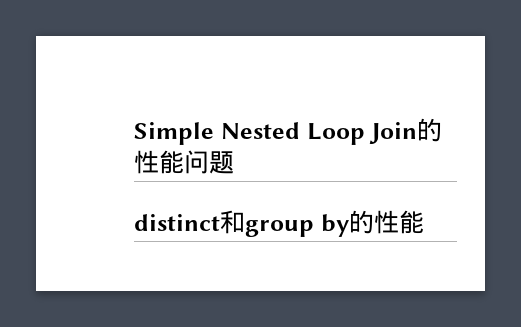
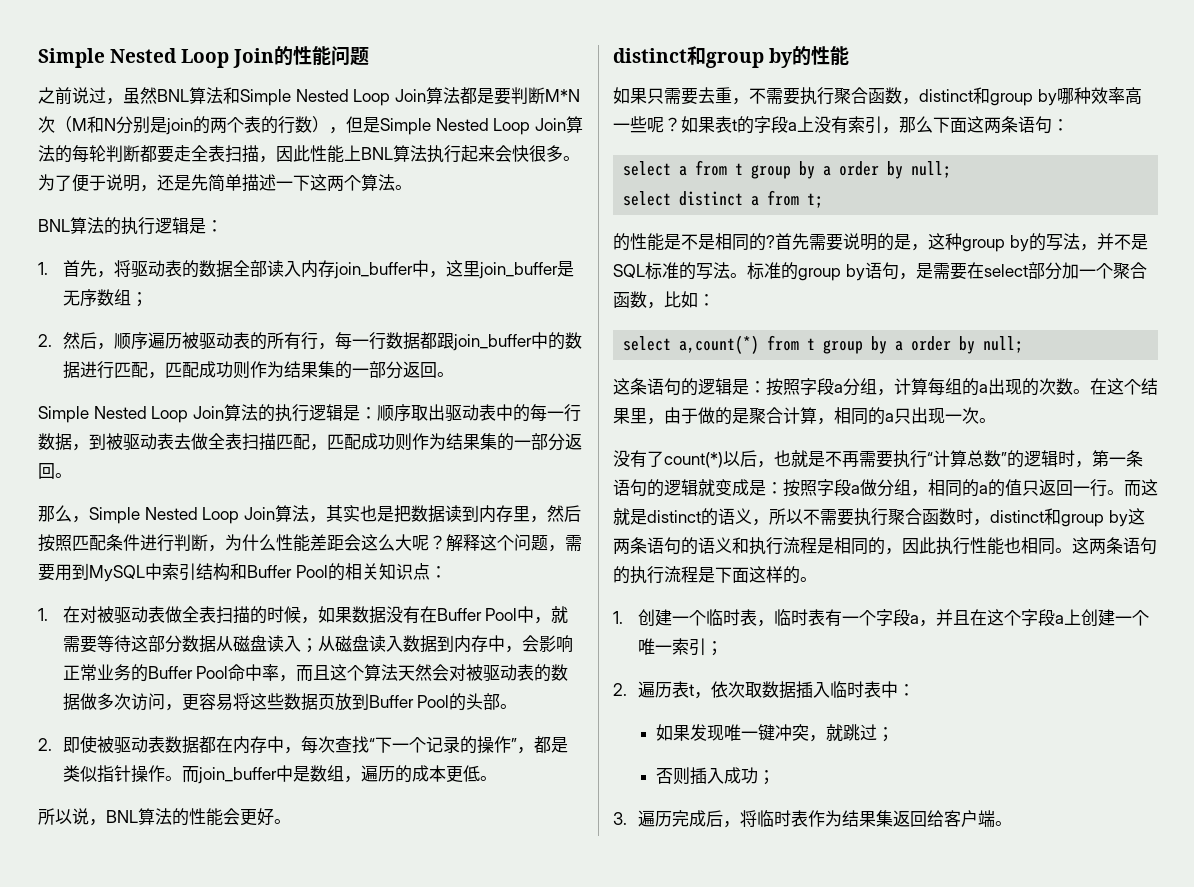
(234, 162) none -> [38,87,580,106] [38,116,583,135] [38,145,580,163] [38,174,412,192] [38,217,223,235] [38,260,574,279] [62,289,148,307] [38,332,582,351] [62,361,454,379] [38,404,581,423] [38,433,582,451] [38,463,72,479] [38,505,581,524] [38,534,582,552] [38,563,447,582] [38,606,569,624] [62,635,573,653] [62,664,569,682] [62,693,518,711] [38,735,568,754] [62,765,497,784] [38,808,291,826] // 之前说过，虽然BNL算法和Simple Nested Loop Join算法都是要判断M*N次（M和N分别是join的两个表的行数），但是Simple Nested Loop Join算法的每轮判断都要走全表扫描，因此性能上BNL算法执行起来会快很多。为了便于说明，还是先简单描述一下这两个算法。 // BNL算法的执行逻辑是： // 1.首先，将驱动表的数据全部读入内存join_buffer中，这里join_buffer是无序数组； // 2.然后，顺序遍历被驱动表的所有行，每一行数据都跟join_buffer中的数据进行匹配，匹配成功则作为结果集的一部分返回。 // Simple Nested Loop Join算法的执行逻辑是：顺序取出驱动表中的每一行数据，到被驱动表去做全表扫描匹配，匹配成功则作为结果集的一部分返回。 // 那么，Simple Nested Loop Join算法，其实也是把数据读到内存里，然后按照匹配条件进行判断，为什么性能差距会这么大呢？解释这个问题，需要用到MySQL中索引结构和Buffer Pool的相关知识点： // 1.在对被驱动表做全表扫描的时候，如果数据没有在Buffer Pool中，就需要等待这部分数据从磁盘读入；从磁盘读入数据到内存中，会影响正常业务的Buffer Pool命中率，而且这个算法天然会对被驱动表的数据做多次访问，更容易将这些数据页放到Buffer Pool的头部。 // 2.即使被驱动表数据都在内存中，每次查找“下一个记录的操作”，都是类似指针操作。而join_buffer中是数组，遍历的成本更低。 // 所以说，BNL算法的性能会更好。
(424, 222) none -> [613,87,1142,106] [613,116,1069,134] [623,160,952,179] [623,190,824,208] [613,233,1148,252] [613,262,1147,281] [613,291,715,309] [623,335,1024,354] [613,378,1158,396] [613,407,996,425] [613,450,1143,468] [613,479,1158,497] [613,508,1145,527] [613,537,1157,555] [613,566,817,584] [613,609,1149,627] [637,638,723,656] [613,681,915,699] [656,724,895,742] [656,767,776,785] [613,810,1012,828] // 如果只需要去重，不需要执行聚合函数，distinct和group by哪种效率高一些呢？如果表t的字段a上没有索引，那么下面这两条语句： // select a from t group by a order by null; // select distinct a from t; // 的性能是不是相同的?首先需要说明的是，这种group by的写法，并不是SQL标准的写法。标准的group by语句，是需要在select部分加一个聚合函数，比如： // select a,count(*) from t group by a order by null; // 这条语句的逻辑是：按照字段a分组，计算每组的a出现的次数。在这个结果里，由于做的是聚合计算，相同的a只出现一次。 // 没有了count(*)以后，也就是不再需要执行“计算总数”的逻辑时，第一条语句的逻辑就变成是：按照字段a做分组，相同的a的值只返回一行。而这就是distinct的语义，所以不需要执行聚合函数时，distinct和group by这两条语句的语义和执行流程是相同的，因此执行性能也相同。这两条语句的执行流程是下面这样的。 // 1.创建一个临时表，临时表有一个字段a，并且在这个字段a上创建一个唯一索引； // 2.遍历表t，依次取数据插入临时表中： // 如果发现唯一键冲突，就跳过； // 否则插入成功； // 3.遍历完成后，将临时表作为结果集返回给客户端。

